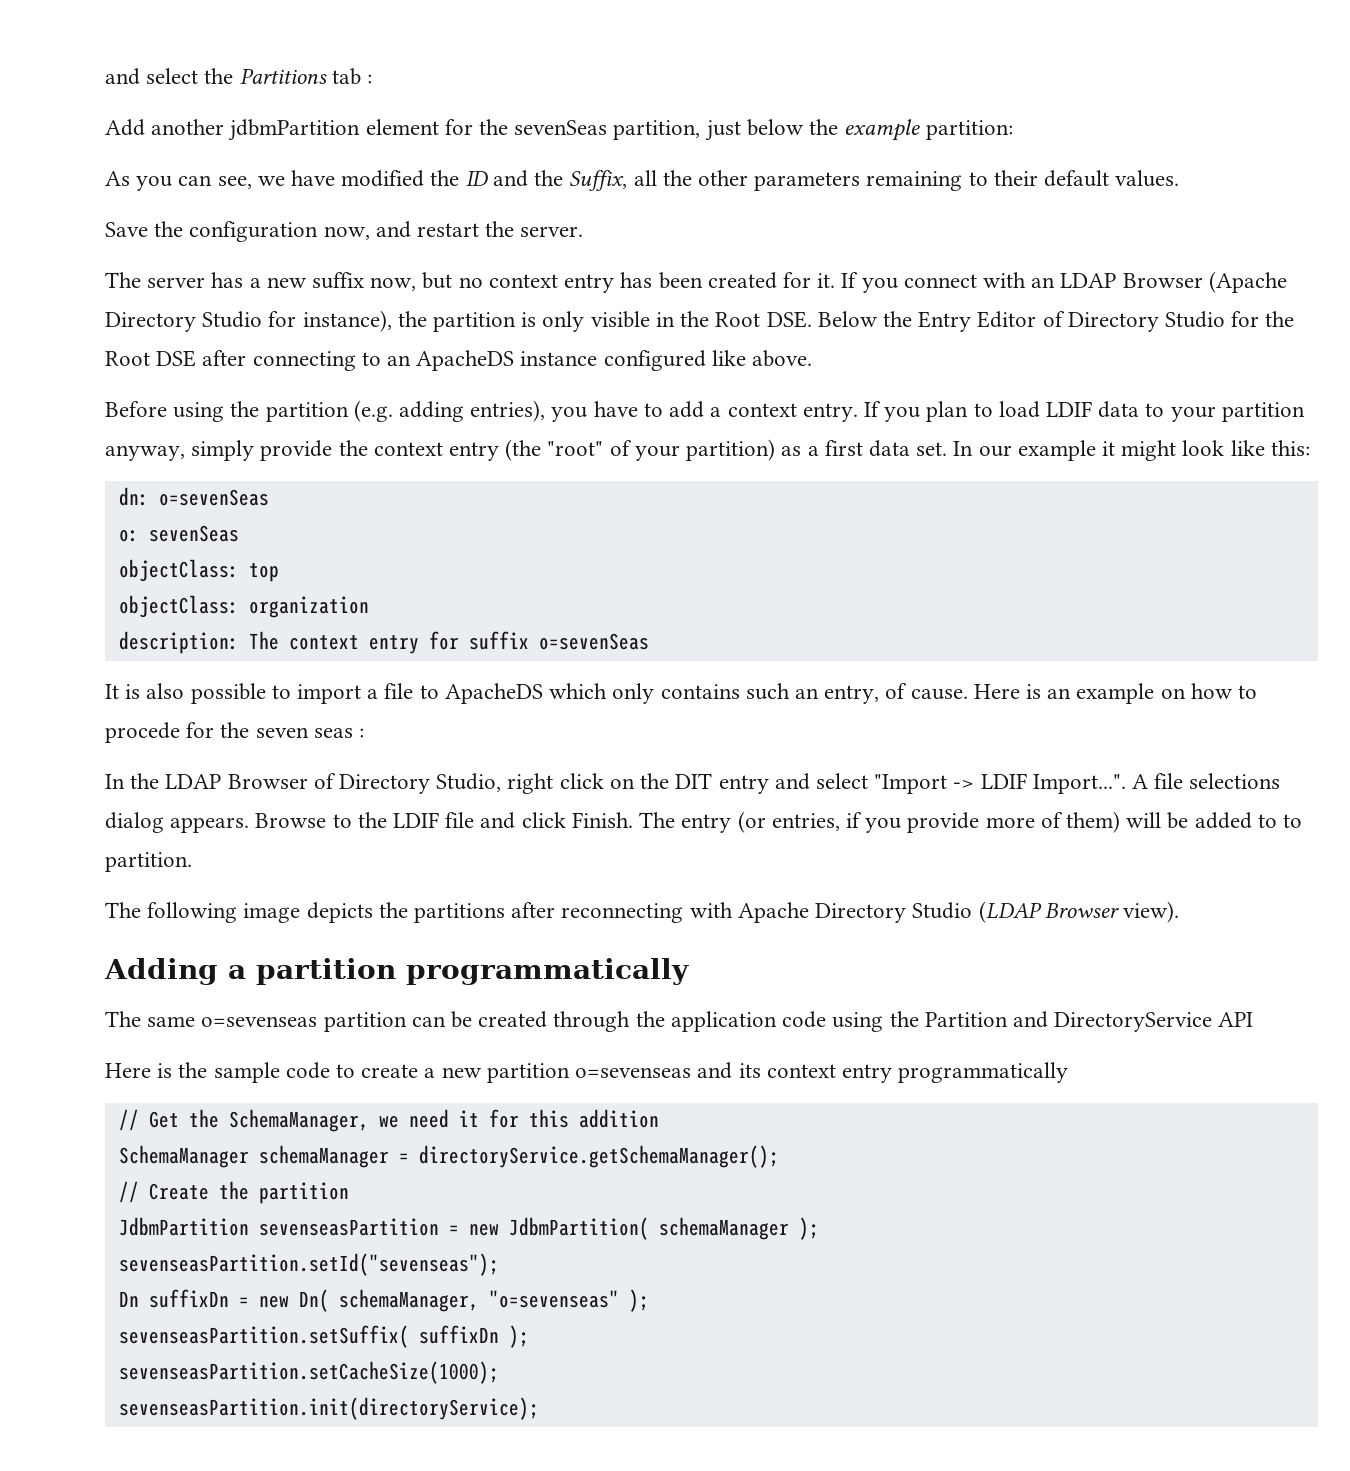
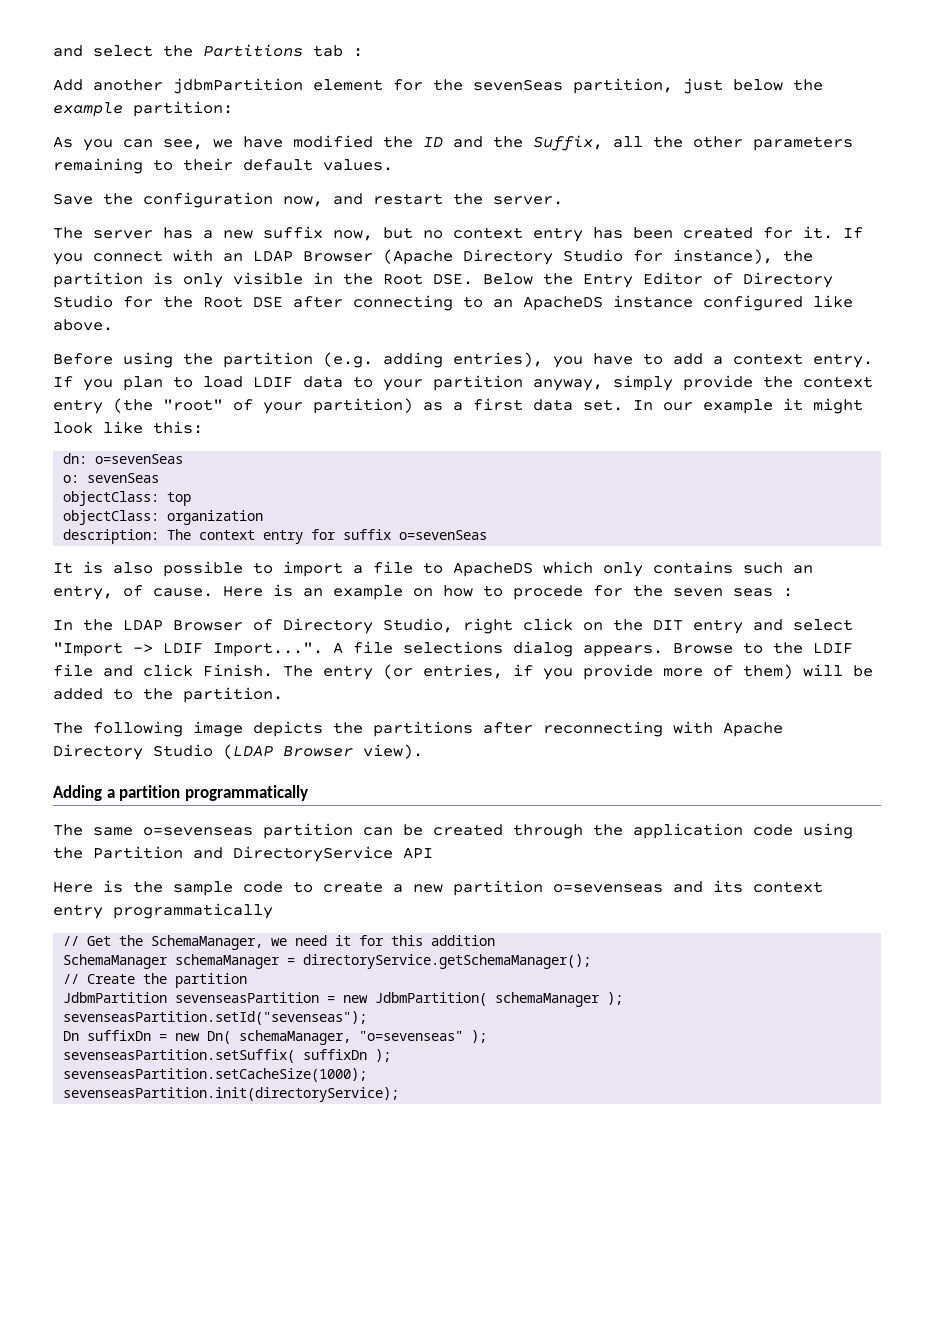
[1283,814,1303,828] to -> [143,688,173,700] the

